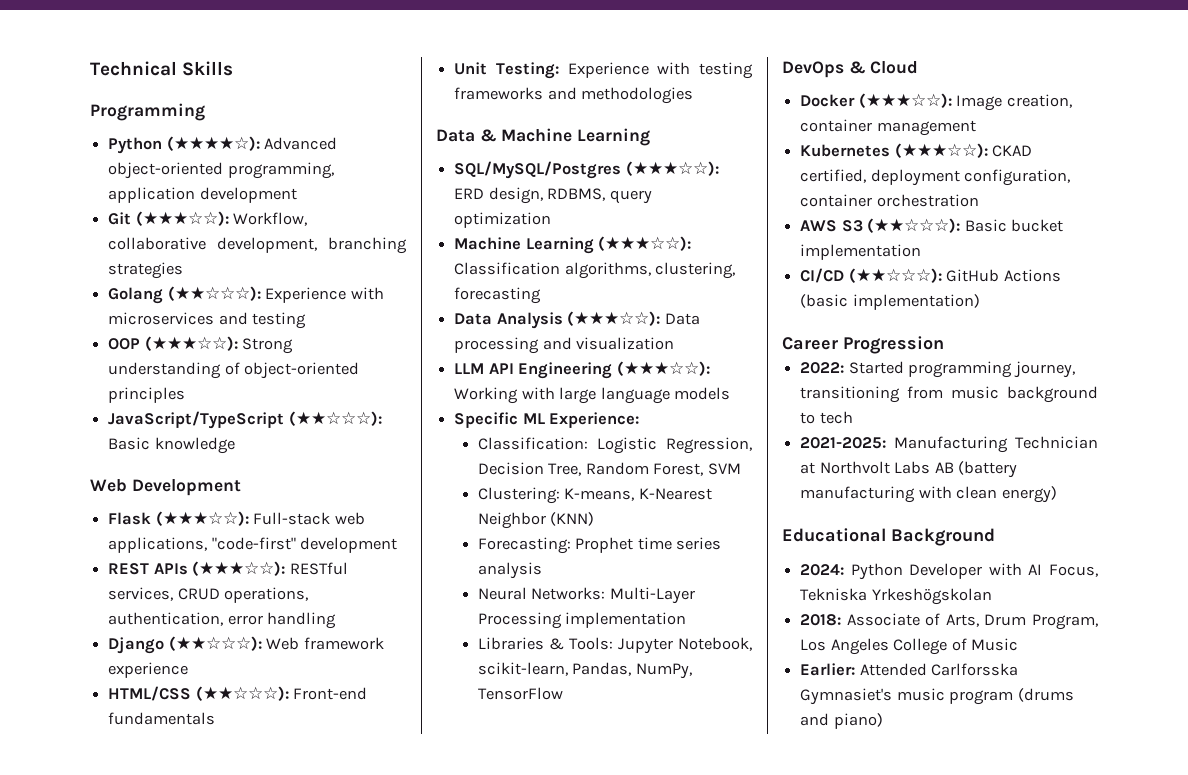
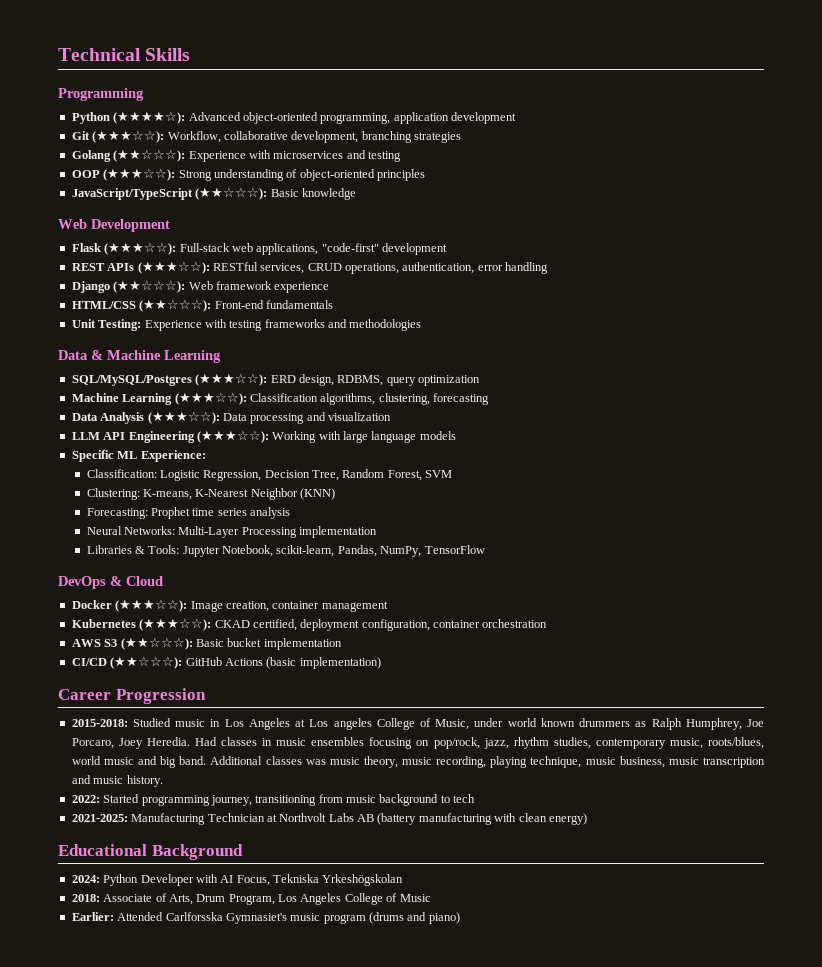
(944, 345) none -> [71,718,765,730] [71,737,764,749] [71,756,765,768] [71,775,163,787] // 2015-2018: Studied music in Los Angeles at Los angeles College of Music, under world known drummers as Ralph Humphrey, Joe Porcaro, Joey Heredia. Had classes in music ensembles focusing on pop/rock, jazz, rhythm studies, contemporary music, roots/blues, world music and big band. Additional classes was music theory, music recording, playing technique, music business, music transcription and music history.

